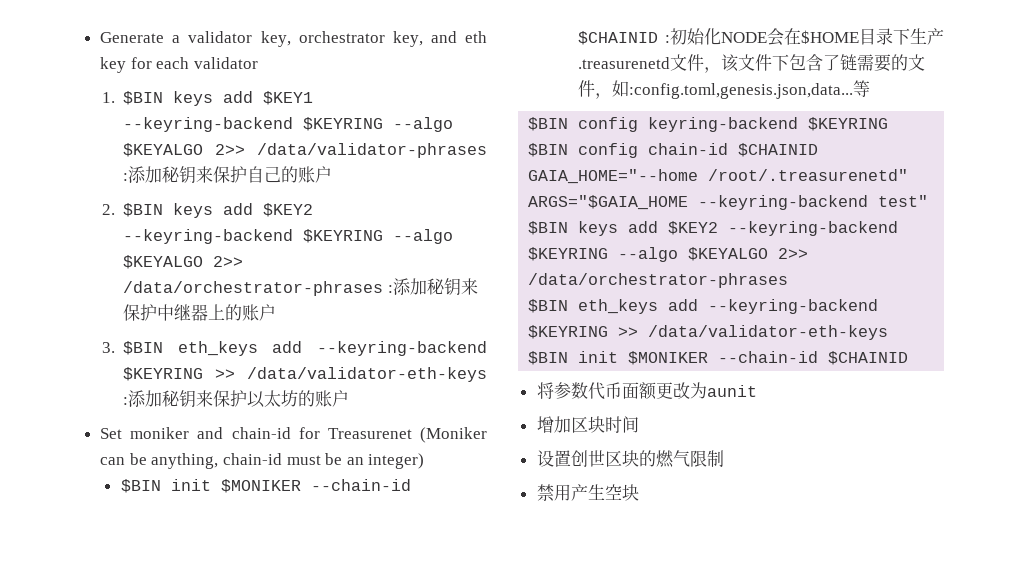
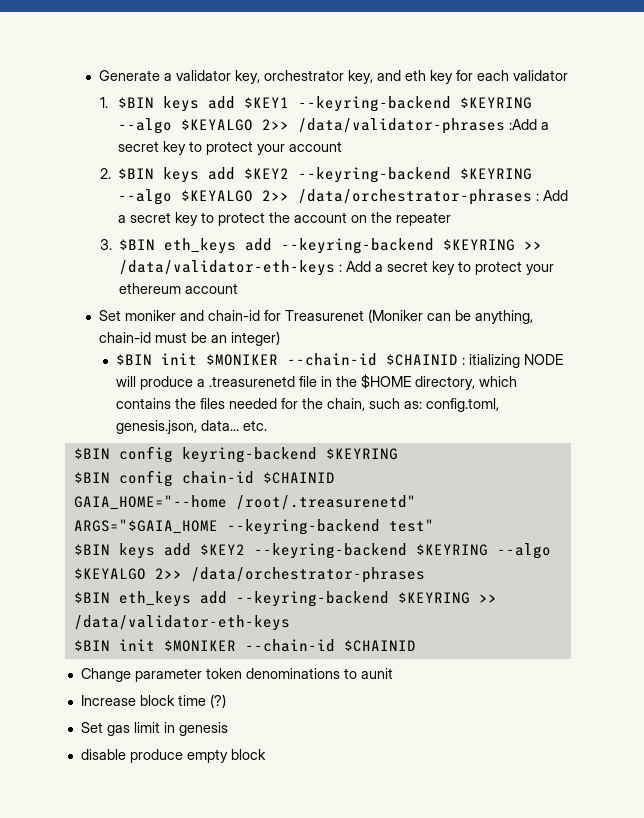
[123,166,333,184] :添加秘钥来保护自己的账户 -> [508,119,549,130] [117,141,342,155] :Add a secret key to protect your account
[393,278,479,296] [123,304,277,321] 添加秘钥来保护中继器上的账户 -> [543,190,569,201] [118,212,452,226] Add a secret key to protect the account on the repeater
[128,390,350,408] 添加秘钥来保护以太坊的账户 -> [346,261,555,275] [119,283,239,294] Add a secret key to protect your ethereum account
[670,28,944,46] [577,54,925,73] [577,80,870,99] 初始化NODE会在$HOME目录下生产.treasurenetd文件，该文件下包含了链需要的文件，如:config.toml,genesis.json,data...等 -> [469,354,564,368] [116,374,518,390] [116,398,500,412] [116,420,268,434] itializing NODE will produce a .treasurenetd file in the $HOME directory, which contains the files needed for the chain, such as: config.toml, genesis.json, data... etc.
[536,382,757,400] [536,416,639,433] [536,450,724,468] [536,484,639,502] 将参数代币面额更改为aunit // 增加区块时间 // 设置创世区块的燃气限制 // 禁用产生空块 -> [80,668,393,682] [80,694,226,708] [80,722,228,736] [80,749,266,763] Change parameter token denominations to aunit // Increase block time (?) // Set gas limit in genesis // disable produce empty block

